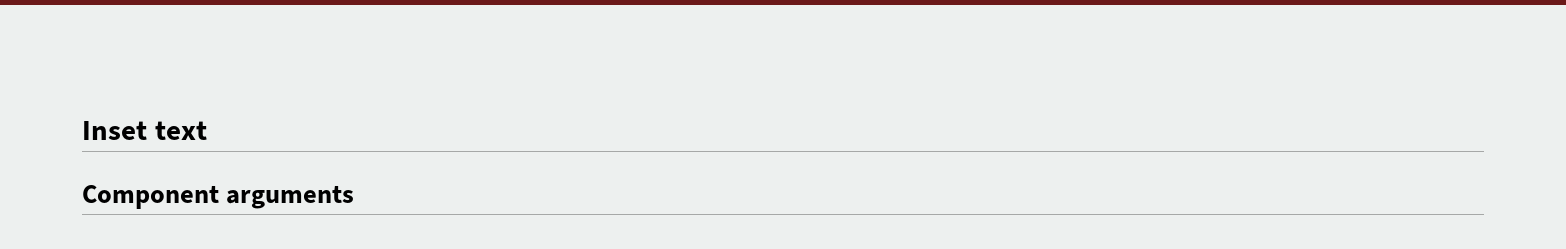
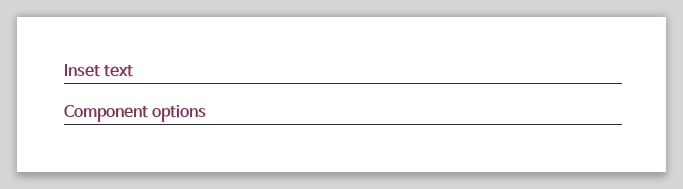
[226,185,355,209] arguments -> [152,105,207,122] options

